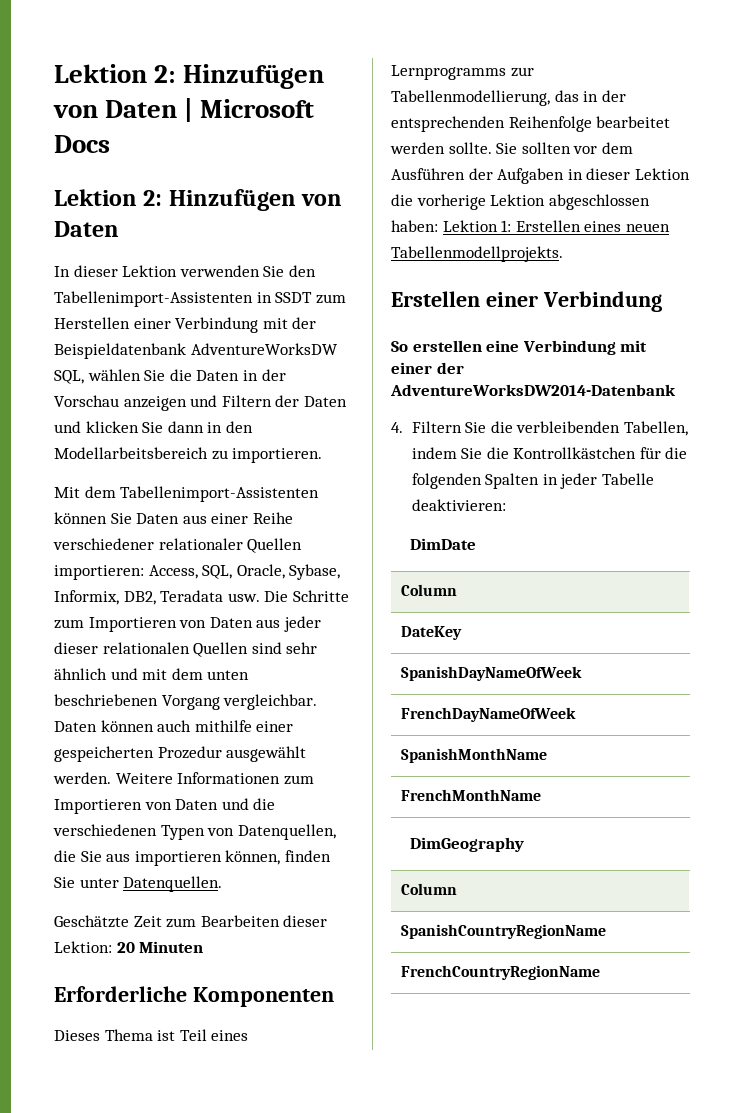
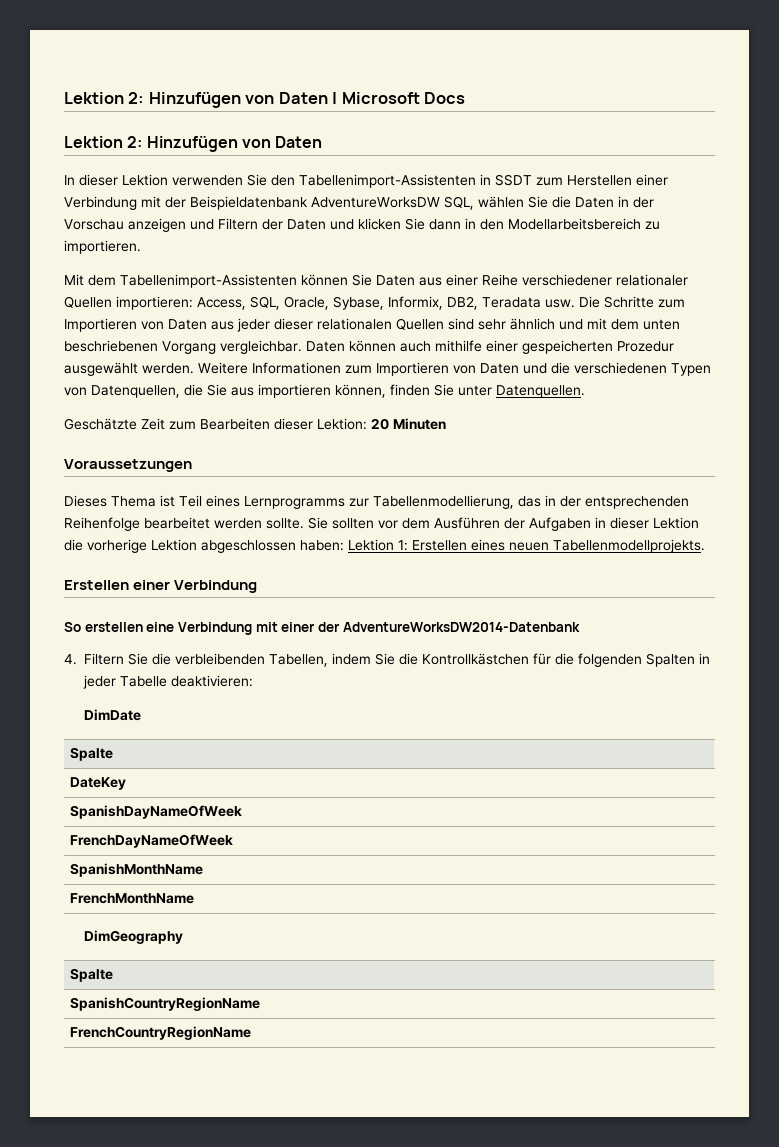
[54,986,334,1007] Erforderliche Komponenten -> [64,459,192,472] Voraussetzungen
[401,584,458,596] Column -> [70,747,114,761] Spalte
[401,883,458,895] Column -> [70,968,114,982] Spalte

